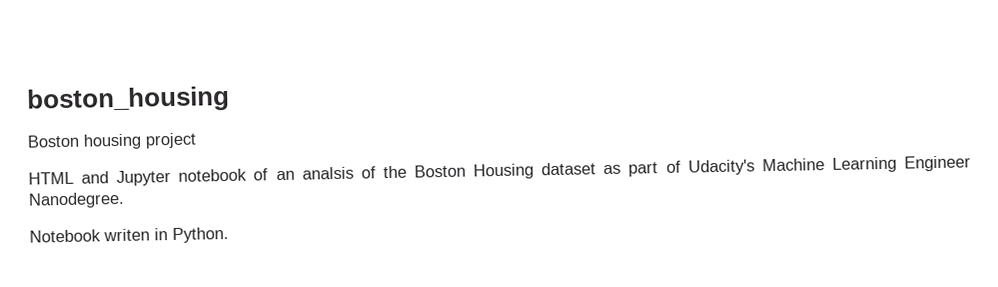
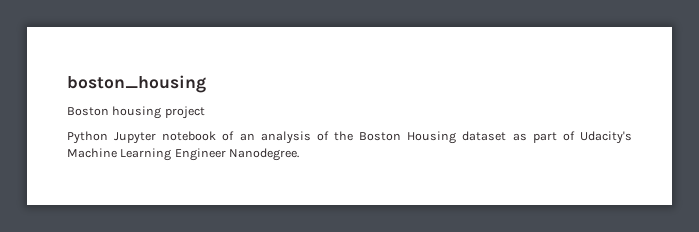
[28,171,110,185] HTML and -> [67,131,108,144] Python
[301,166,354,180] analsis -> [260,131,311,144] analysis
[29,226,229,243] // Notebook writen in Python. -> (300, 154) none

